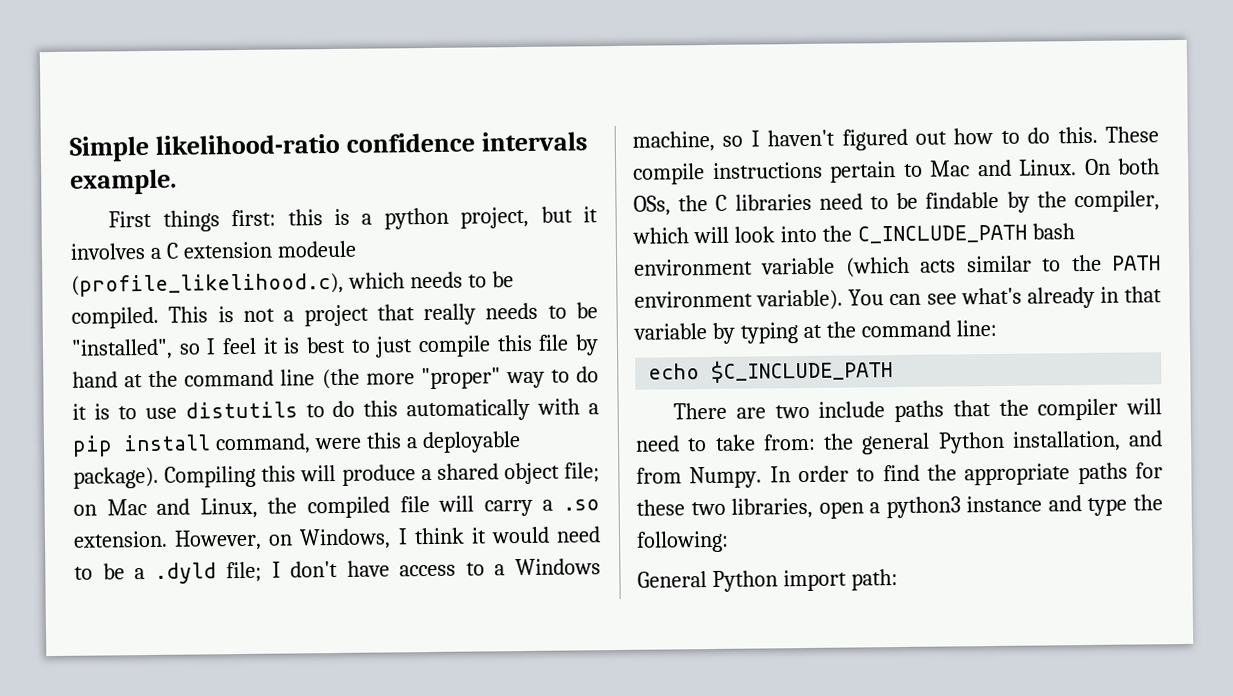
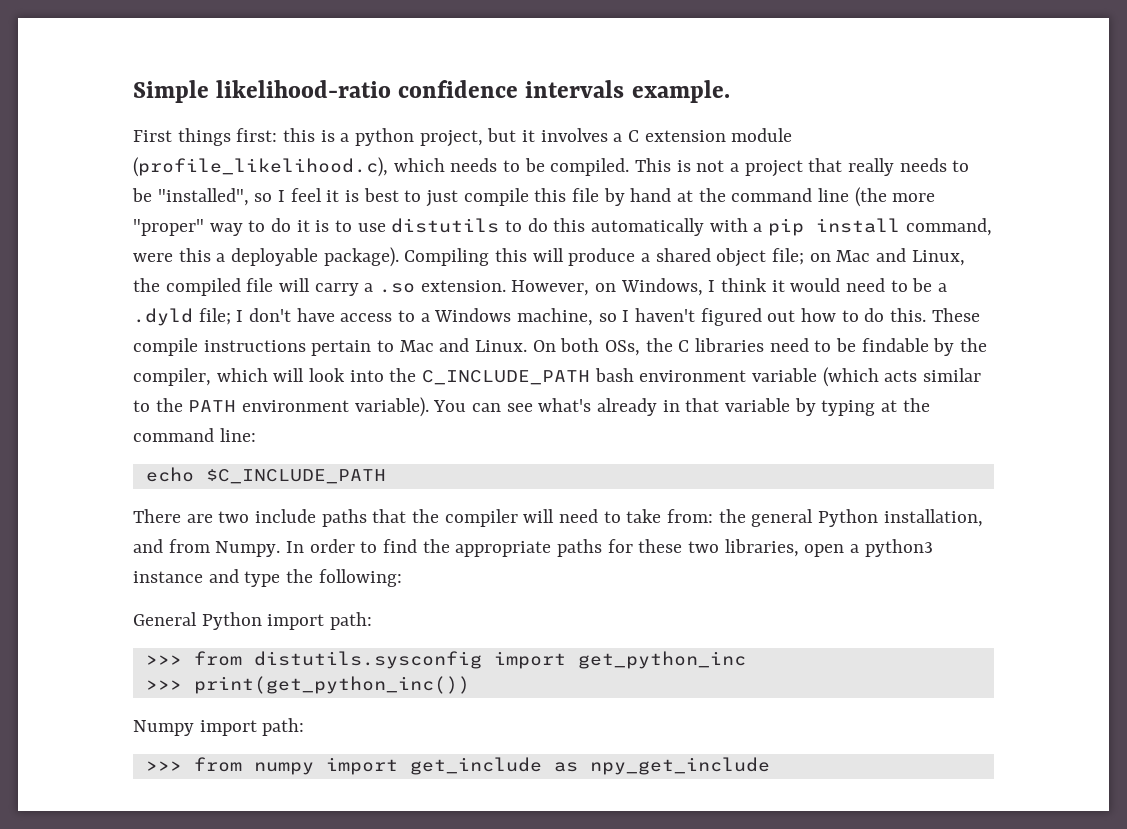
[276,240,357,258] modeule -> [731,128,793,142] module
(898, 580) none -> [145,651,746,669] [145,676,470,694] [133,718,305,736] [145,757,770,775] // >>> from distutils.sysconfig import get_python_inc // >>> print(get_python_inc()) // Numpy import path: // >>> from numpy import get_include as npy_get_include

